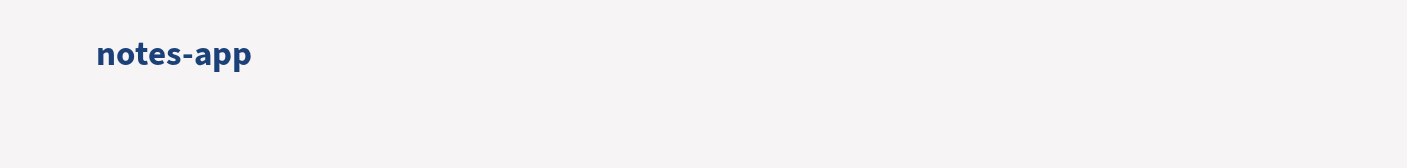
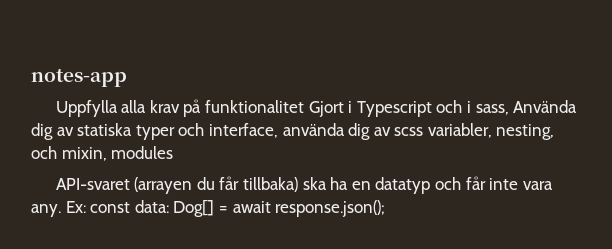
(252, 57) none -> [55,99,578,117] [31,123,555,140] [31,146,174,161] [55,176,553,194] [31,200,386,217] // Uppfylla alla krav på funktionalitet Gjort i Typescript och i sass, Använda dig av statiska typer och interface, använda dig av scss variabler, nesting, och mixin, modules // API-svaret (arrayen du får tillbaka) ska ha en datatyp och får inte vara any. Ex: const data: Dog[] = await response.json();

